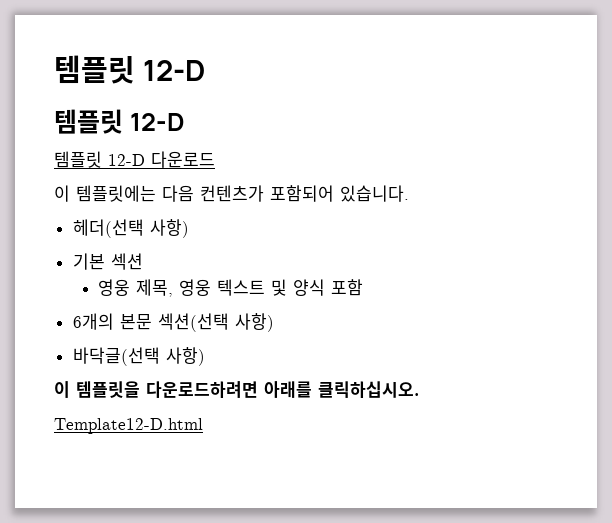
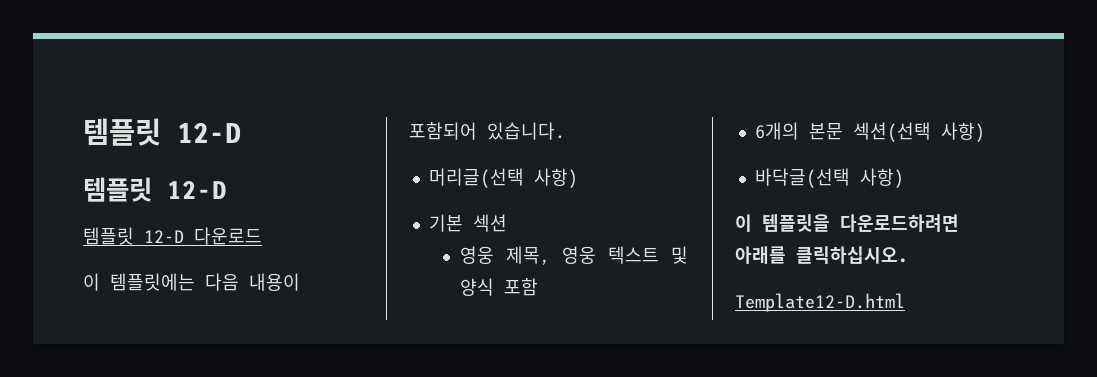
[200,185,264,202] 컨텐츠가 -> [249,273,300,291] 내용이
[72,219,144,238] 헤더(선택 -> [428,168,524,188] 머리글(선택

